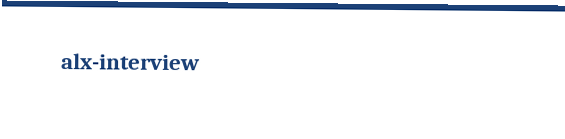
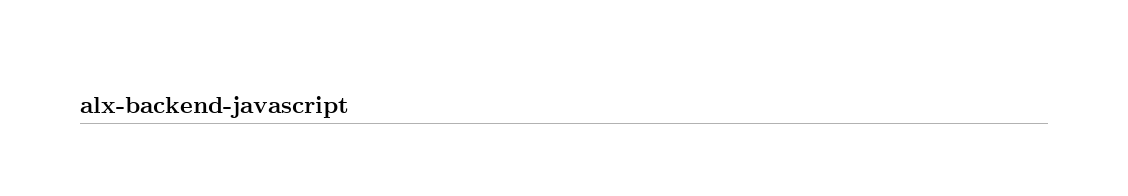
[60,52,200,71] alx-interview -> [80,96,349,118] alx-backend-javascript

